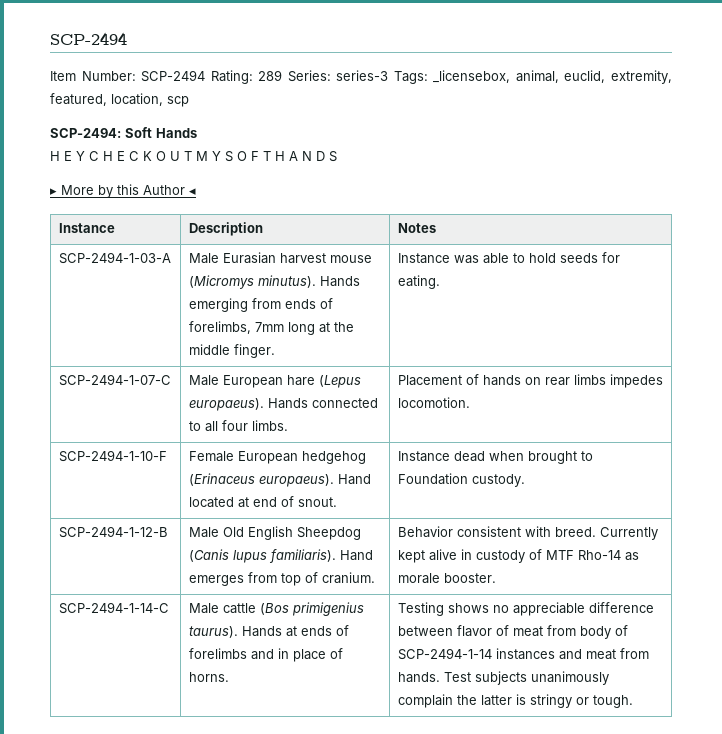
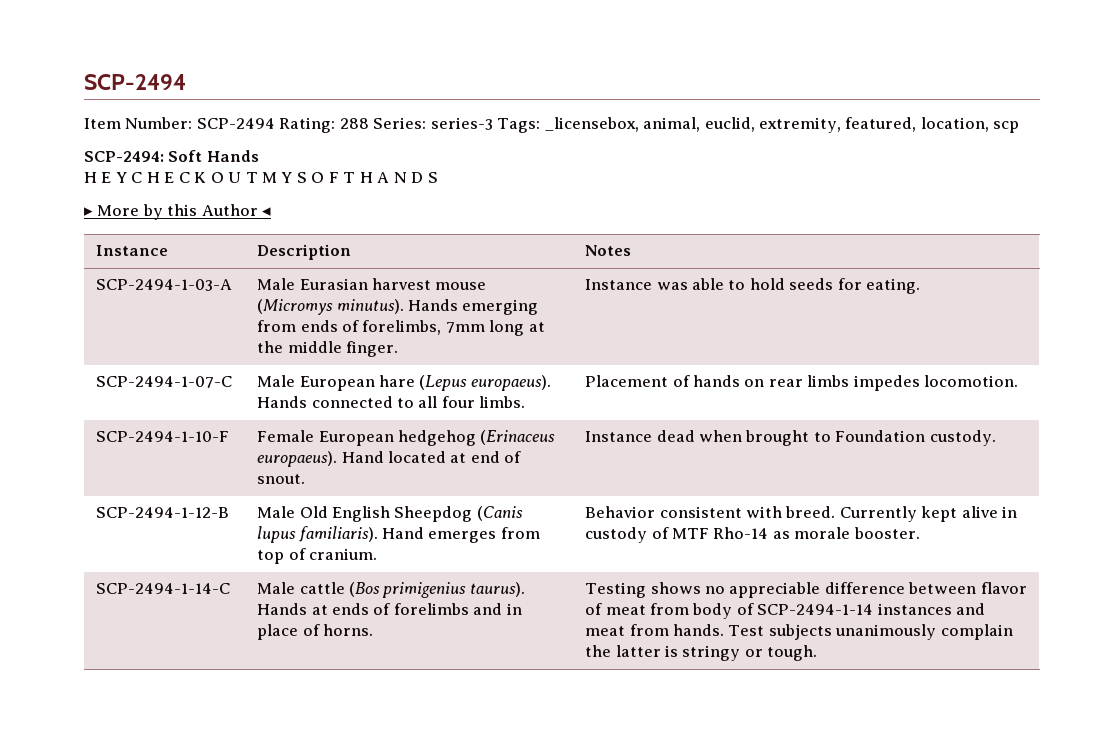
[258,70,283,81] 289 -> [339,118,369,129] 288

